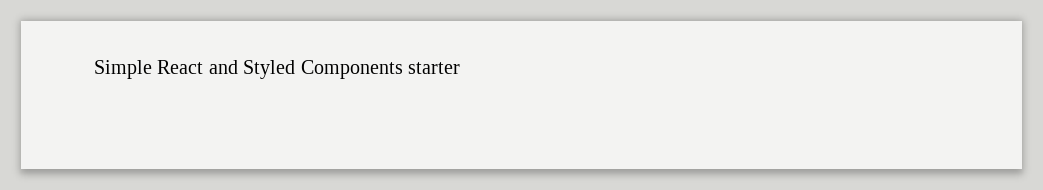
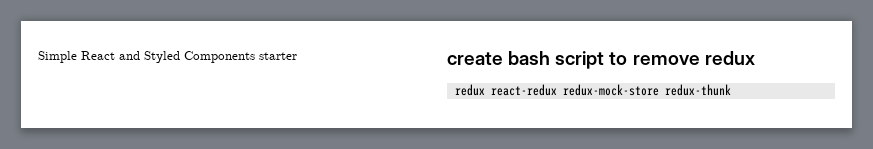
(460, 68) none -> [447,51,755,69] [454,84,731,96] // create bash script to remove redux // redux react-redux redux-mock-store redux-thunk

